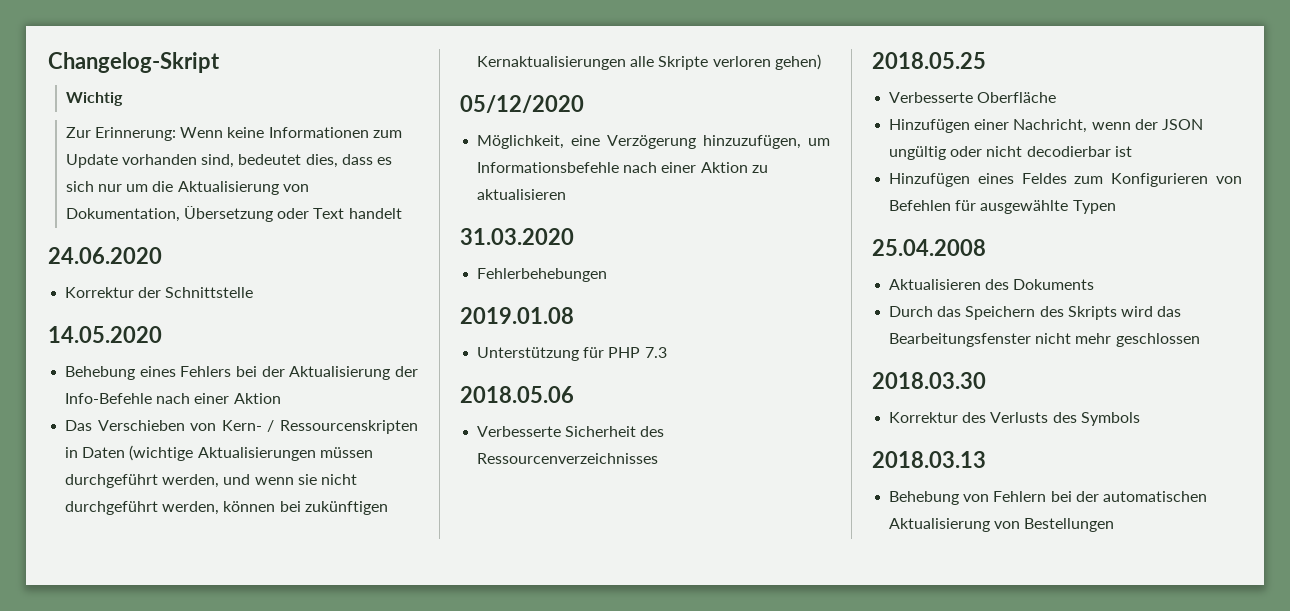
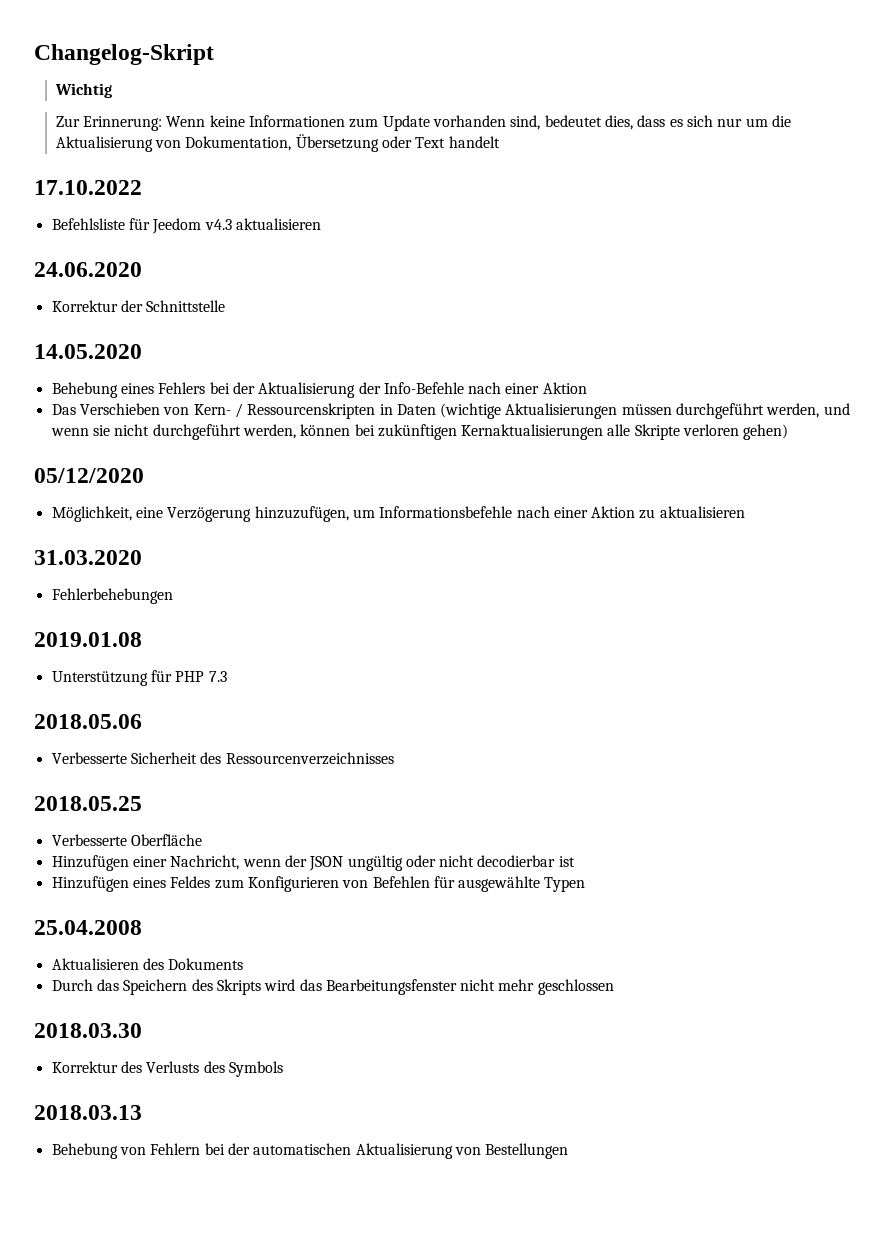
(402, 213) none -> [34,180,142,195] [51,218,321,234] // 17.10.2022 // Befehlsliste für Jeedom v4.3 aktualisieren

